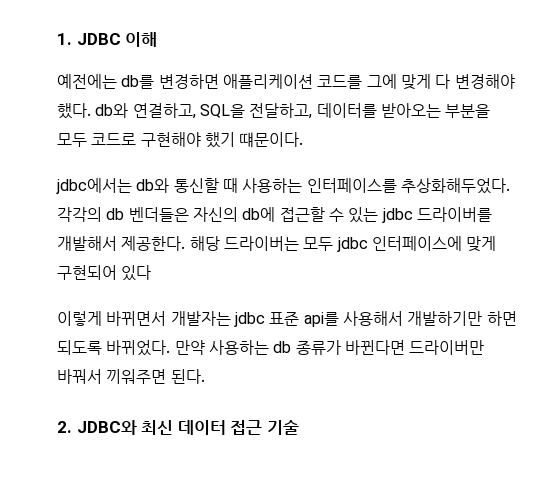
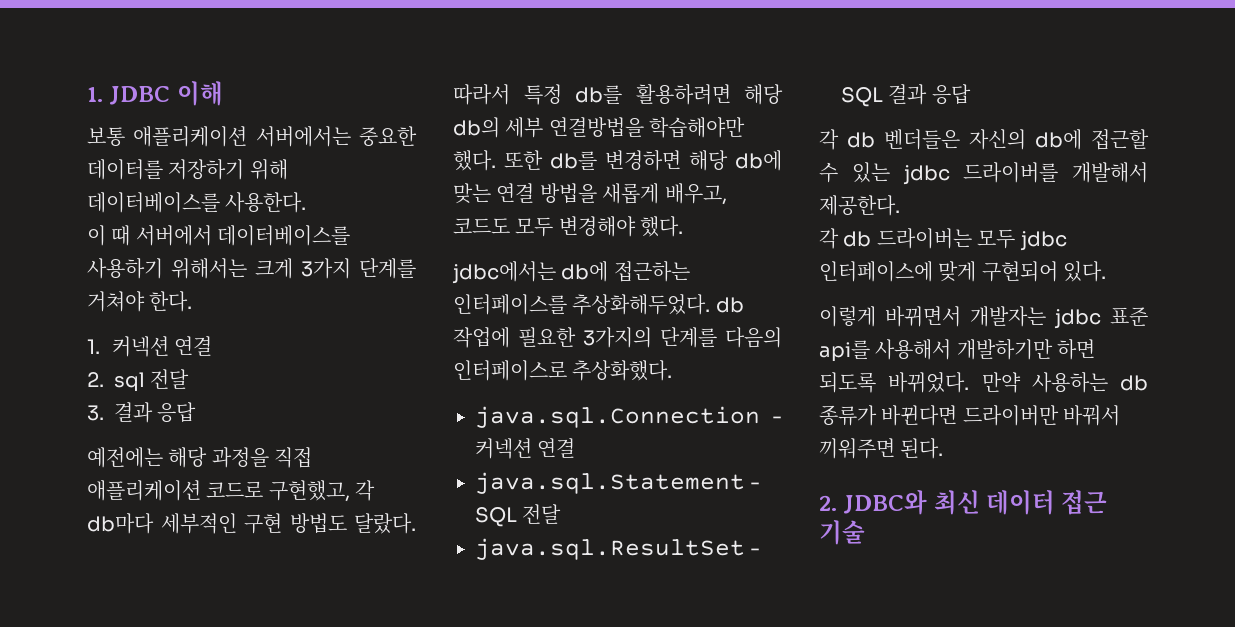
[57,74,515,90] [57,103,491,119] [57,132,304,148] [56,178,510,194] [57,207,102,222] 예전에는 db를 변경하면 애플리케이션 코드를 그에 맞게 다 변경해야 했다. db와 연결하고, SQL을 전달하고, 데이터를 받아오는 부분을 모두 코드로 구현해야 했기 떄문이다. // jdbc에서는 db와 통신할 때 사용하는 인터페이스를 추상화해두었다. 각각의 -> [87,126,417,147] [87,159,288,180] [87,192,307,213] [87,225,351,246] [87,258,416,279] [87,291,193,312] [87,336,213,357] [87,369,190,392] [87,402,197,423] [87,447,313,468] [87,480,376,502] [87,513,416,534] [453,84,783,105] [453,117,746,138] [453,150,782,171] [453,183,727,205] [453,216,684,237] [452,261,690,284] [453,294,744,315] [453,327,782,348] [453,360,673,381] [475,406,782,428] [475,438,576,459] [475,472,761,494] [475,504,562,527] [475,538,761,560] [841,84,971,107] [819,129,839,150] 보통 애플리케이션 서버에서는 중요한 데이터를 저장하기 위해 데이터베이스를 사용한다. // 이 때 서버에서 데이터베이스를 사용하기 위해서는 크게 3가지 단계를 거쳐야 한다. // 1. 커넥션 연결 // 2. sql 전달 // 3. 결과 응답 // 예전에는 해당 과정을 직접 애플리케이션 코드로 구현했고, 각 db마다 세부적인 구현 방법도 달랐다. 따라서 특정 db를 활용하려면 해당 db의 세부 연결방법을 학습해야만 했다. 또한 db를 변경하면 해당 db에 맞는 연결 방법을 새롭게 배우고, 코드도 모두 변경해야 했다. // jdbc에서는 db에 접근하는 인터페이스를 추상화해두었다. db 작업에 필요한 3가지의 단계를 다음의 인터페이스로 추상화했다. // java.sql.Connection - 커넥션 연결 // java.sql.Statement - SQL 전달 // java.sql.ResultSet - SQL 결과 응답 // 각
[189,236,220,251] 해당 -> [819,228,872,249] // 각 db
[121,265,152,281] 있다 -> [1063,261,1107,282] 있다.

